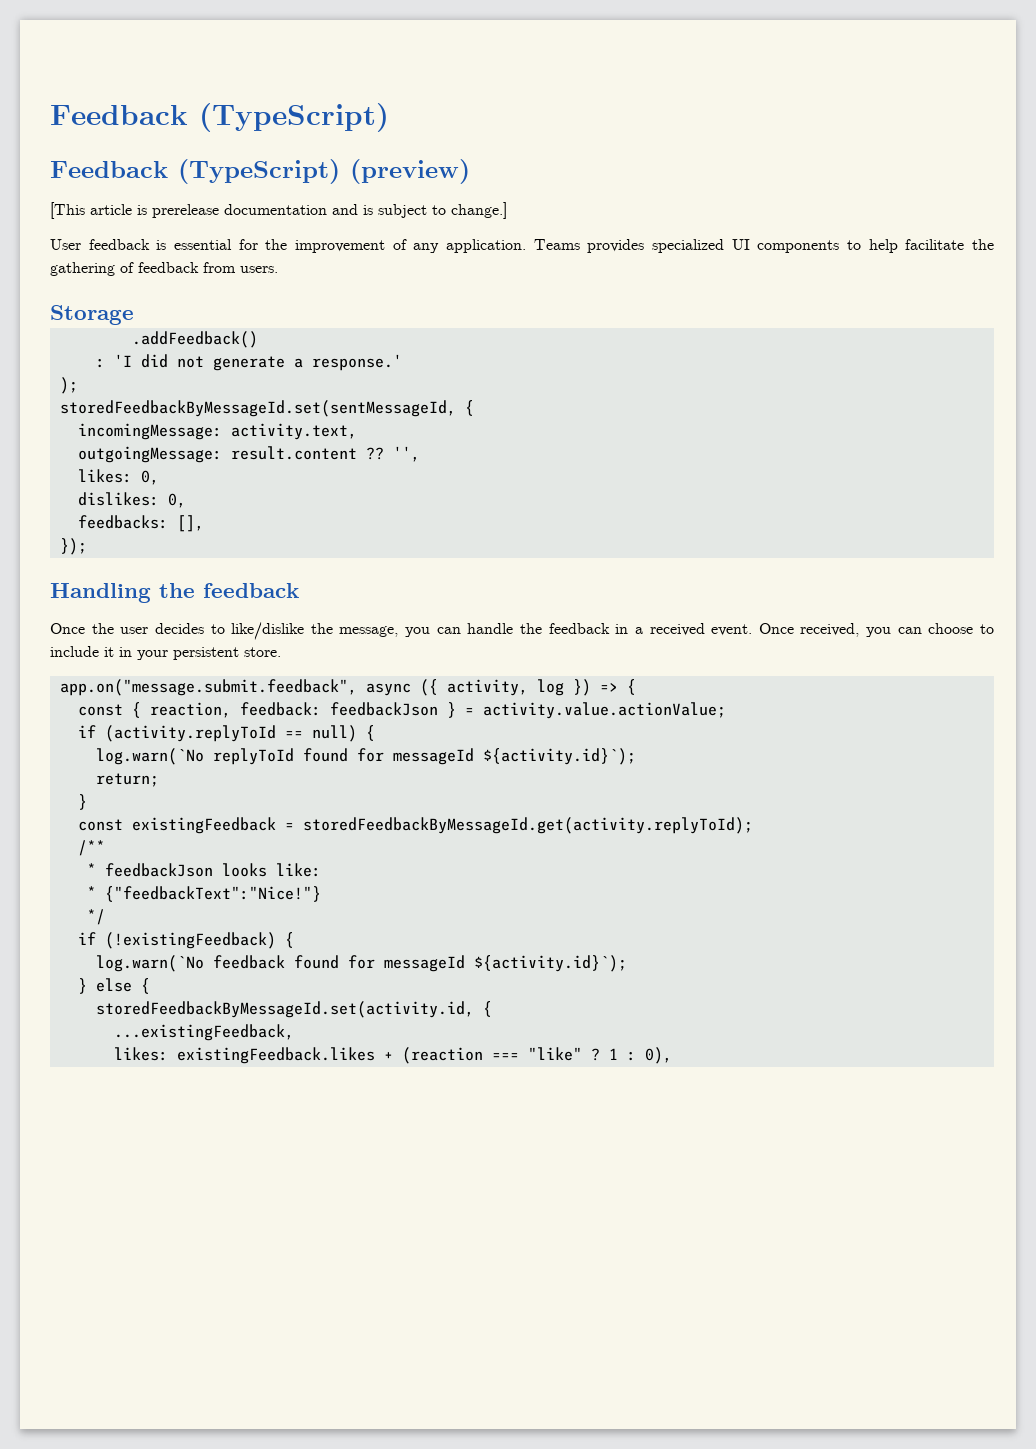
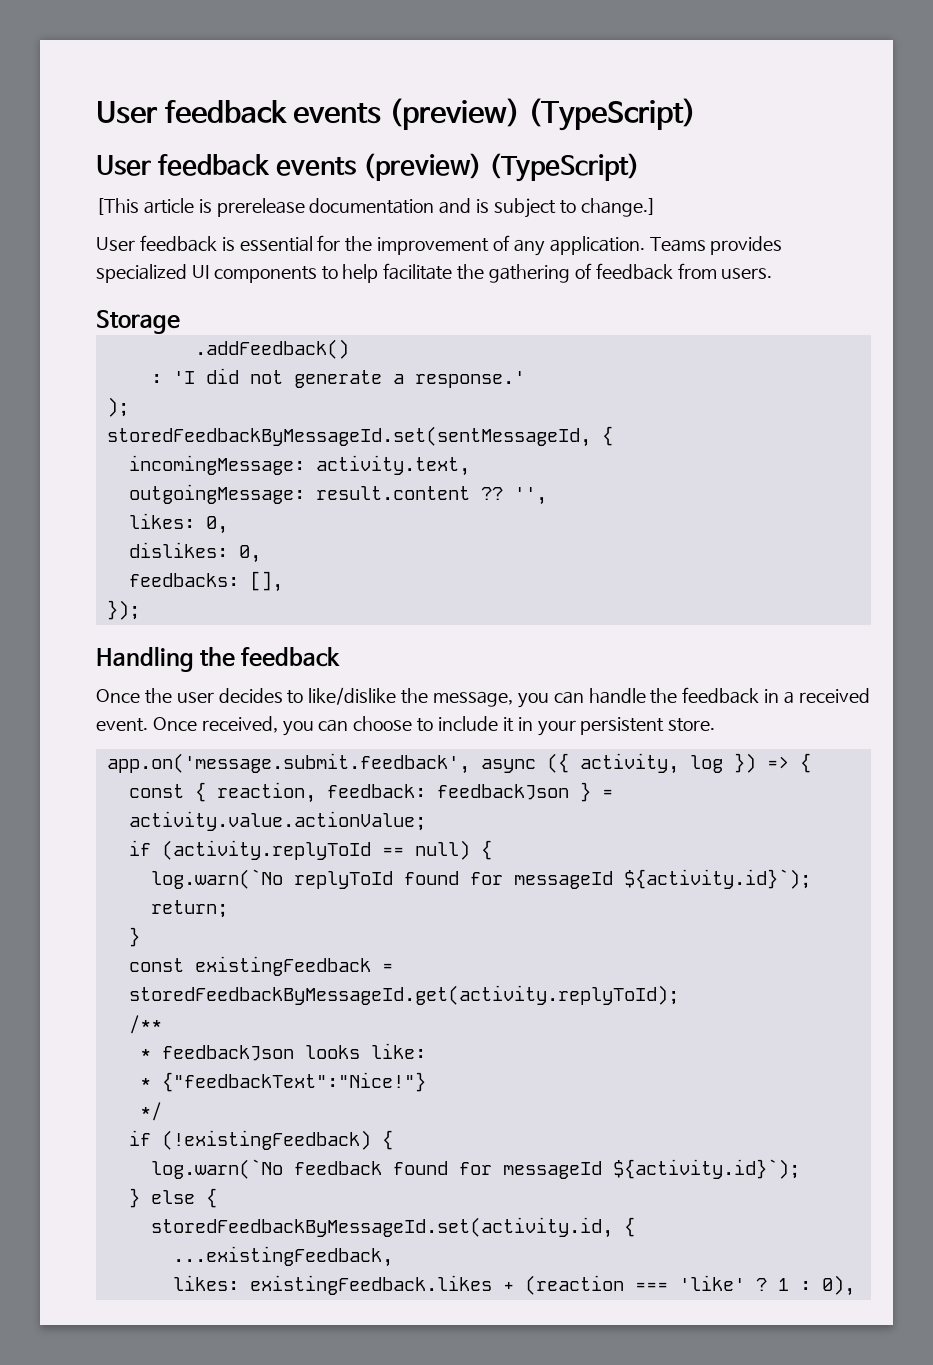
[50,103,389,132] [50,159,470,184] Feedback (TypeScript) // Feedback (TypeScript) (preview) -> [96,98,696,131] [96,153,641,182] User feedback events (preview) (TypeScript) // User feedback events (preview) (TypeScript)
[59,679,357,696] app.on("message.submit.feedback", -> [106,753,470,774] app.on('message.submit.feedback',
[527,1047,582,1061] "like" -> [678,1275,745,1291] 'like'

